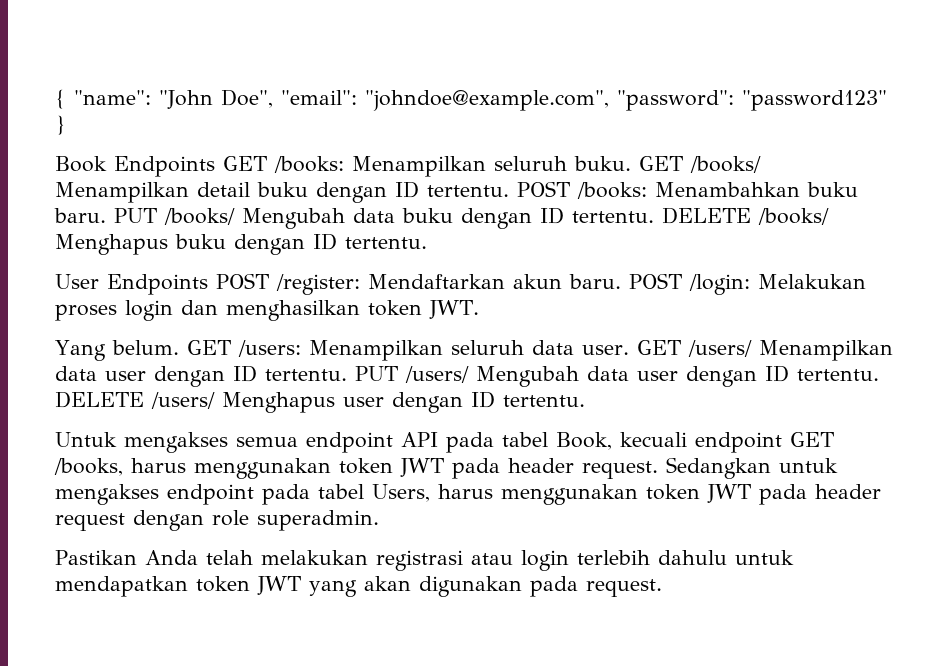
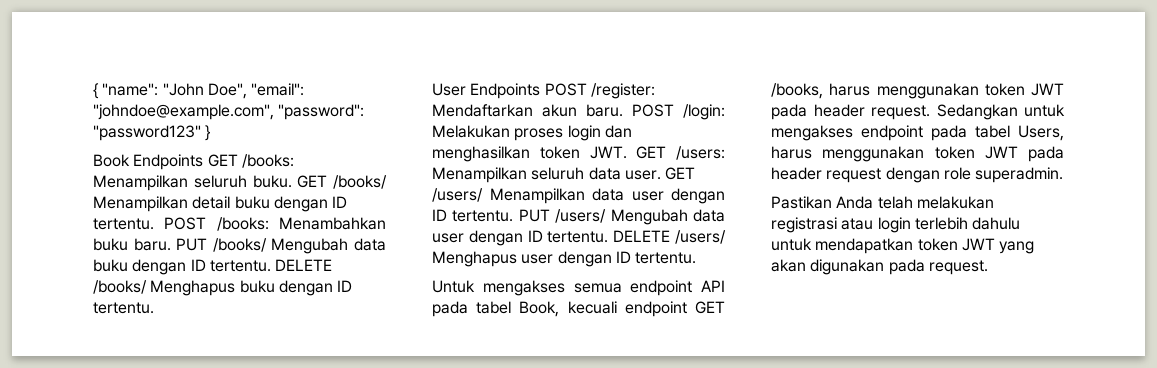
[55,340,179,361] // Yang belum. -> (627, 152) none

